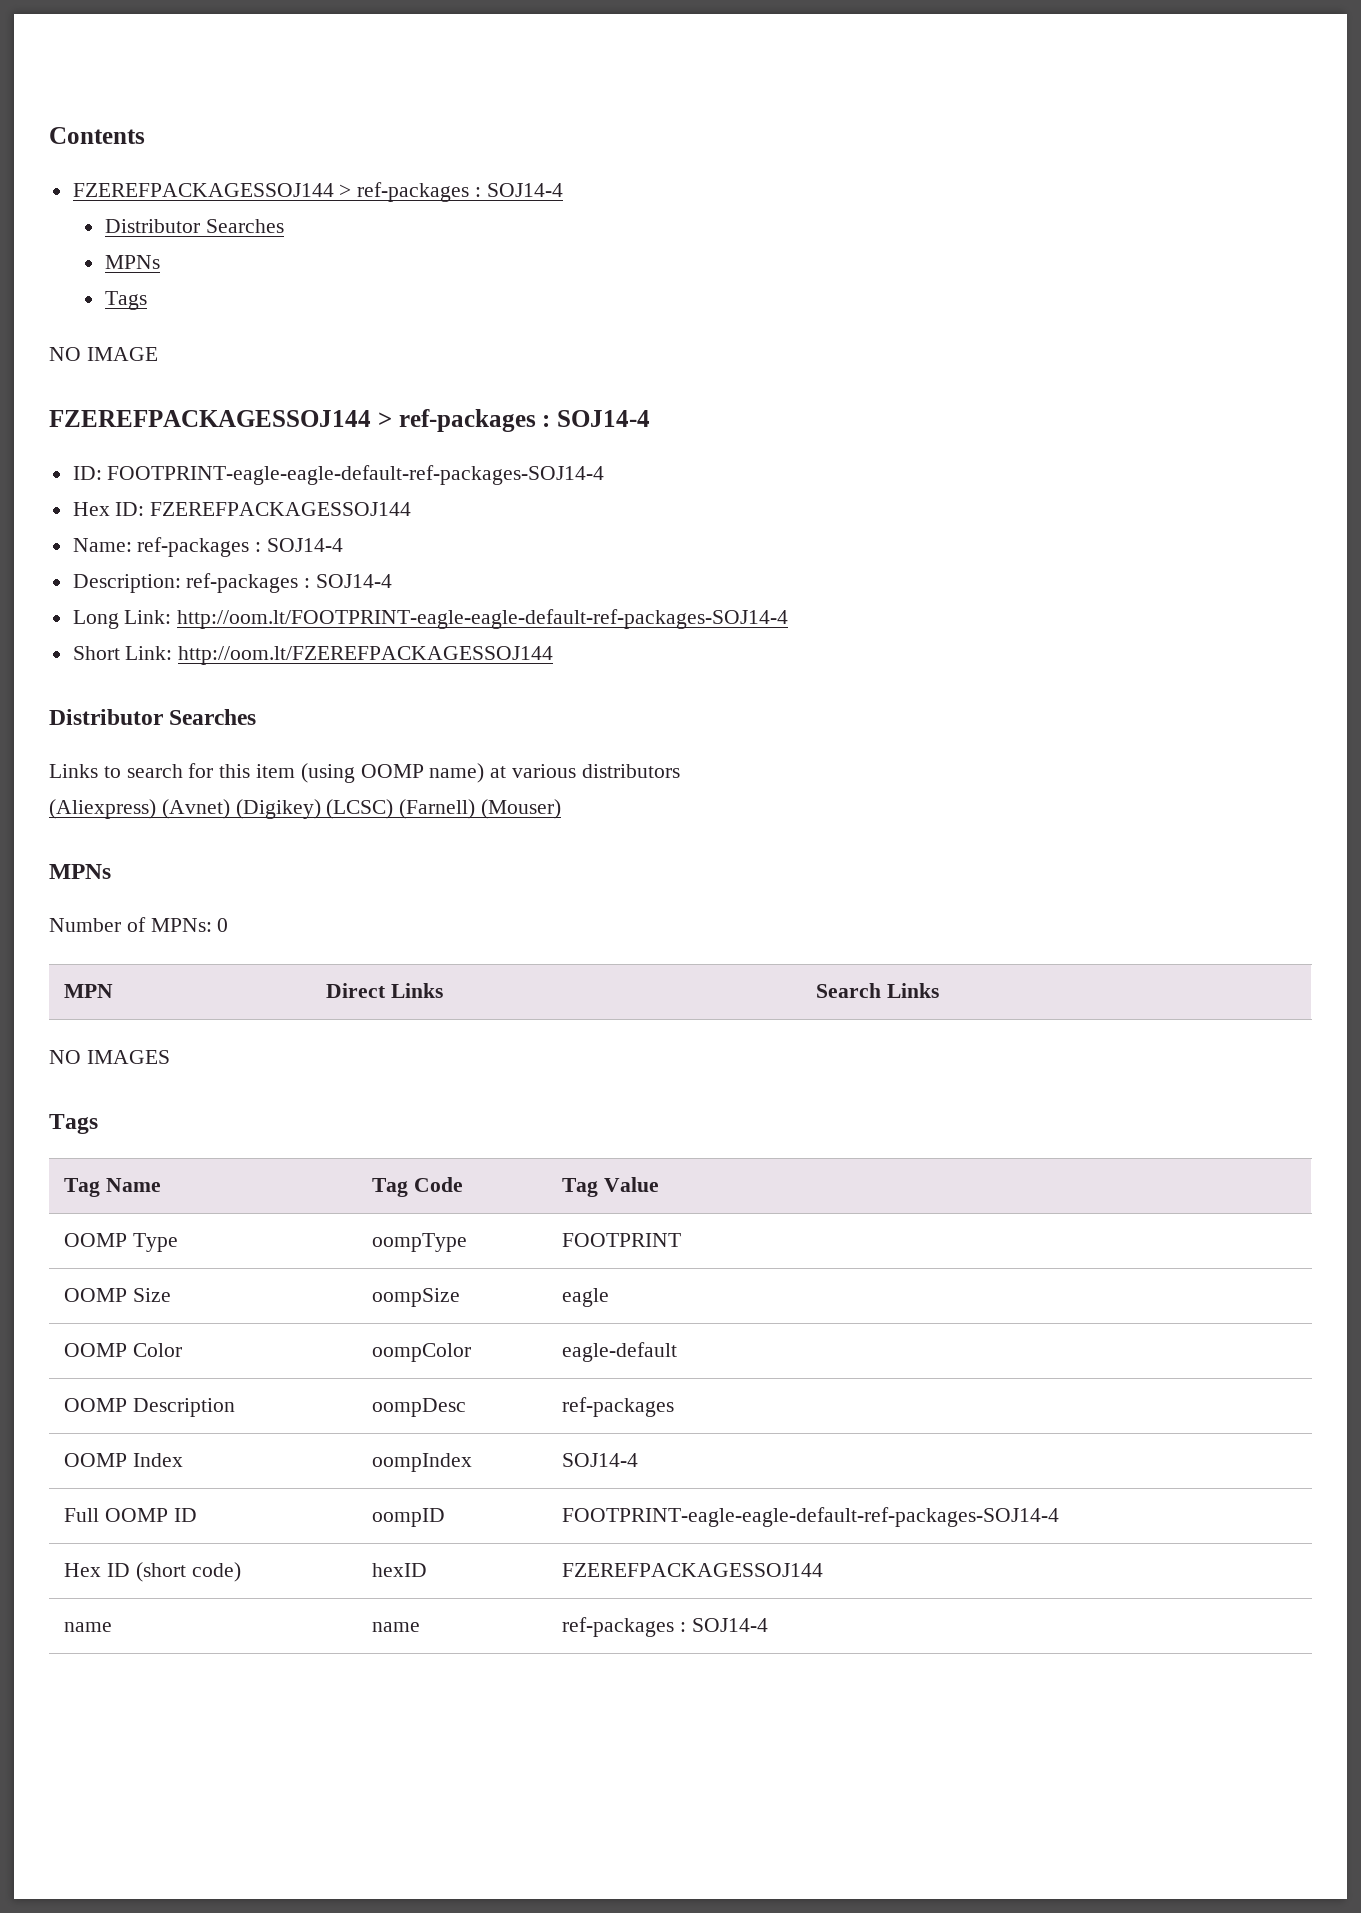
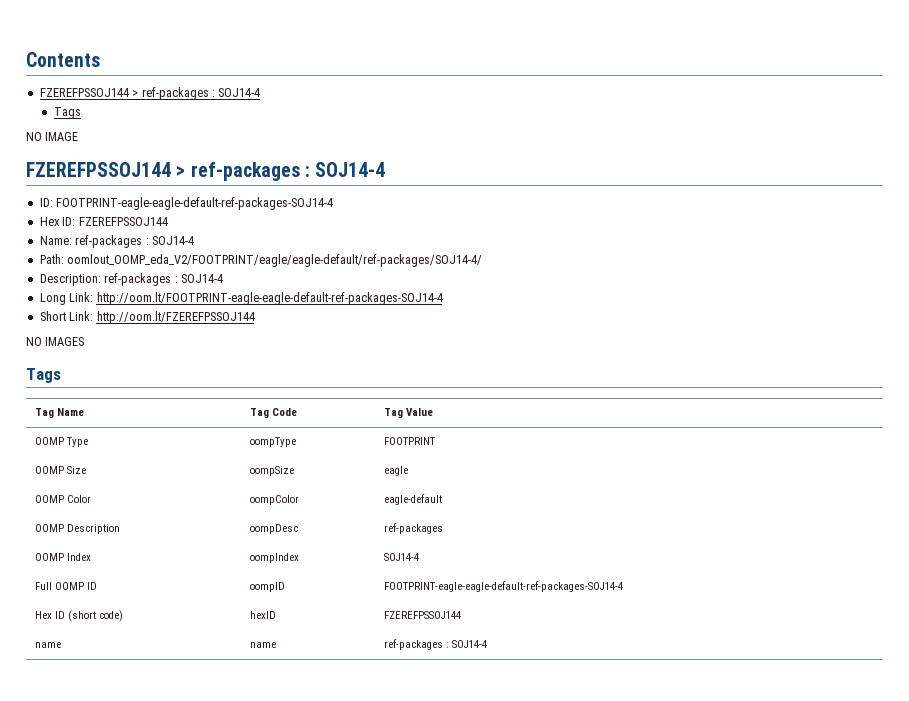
[72,182,563,202] [104,219,284,233] [104,255,160,269] FZEREFPACKAGESSOJ144 > ref-packages : SOJ14-4 // Distributor Searches // MPNs -> [39,87,261,100] FZEREFPSSOJ144 > ref-packages : SOJ14-4
[49,410,371,427] FZEREFPACKAGESSOJ144 -> [26,162,171,177] FZEREFPSSOJ144
[150,502,412,516] FZEREFPACKAGESSOJ144 -> [78,217,168,226] FZEREFPSSOJ144
(344, 545) none -> [39,254,483,267] // Path: oomlout_OOMP_eda_V2/FOOTPRINT/eagle/eagle-default/ref-packages/SOJ14-4/
[178,646,554,665] [49,709,257,725] [49,763,680,783] [49,799,562,819] [49,864,111,879] [49,917,229,932] [64,984,114,998] [326,983,444,998] [816,983,940,998] http://oom.lt/FZEREFPACKAGESSOJ144 // Distributor Searches // Links to search for this item (using OOMP name) at various distributors // (Aliexpress) (Avnet) (Digikey) (LCSC) (Farnell) (Mouser) // MPNs // Number of MPNs: 0 // MPN | Direct Links | Search Links -> [96,311,255,324] http://oom.lt/FZEREFPSSOJ144
[562,1563,824,1577] FZEREFPACKAGESSOJ144 -> [384,611,462,619] FZEREFPSSOJ144

